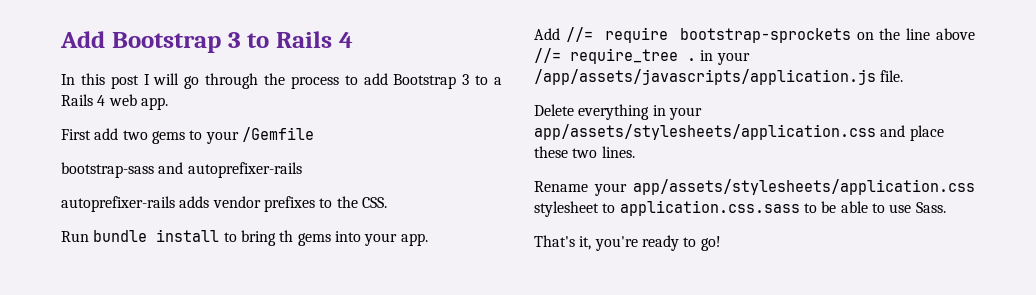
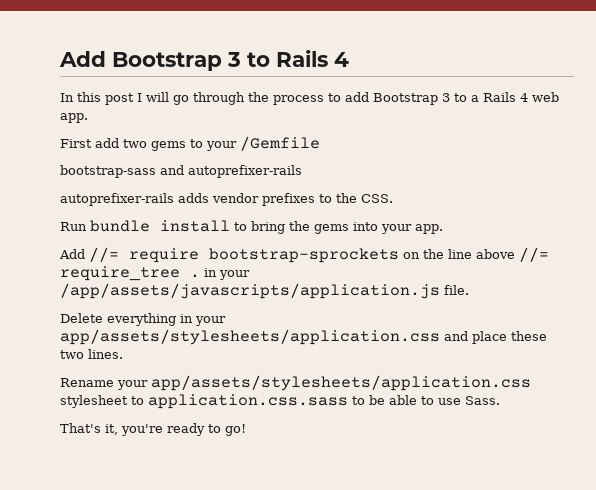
[279,230,294,242] th -> [289,221,310,231] the

